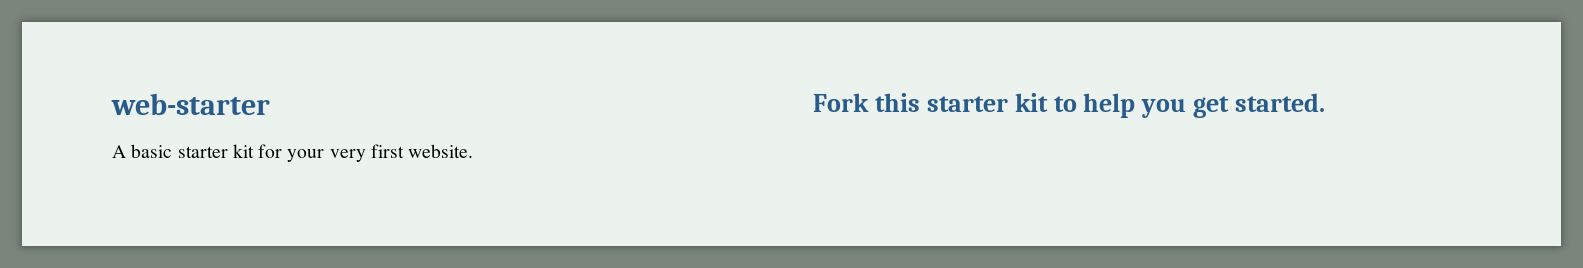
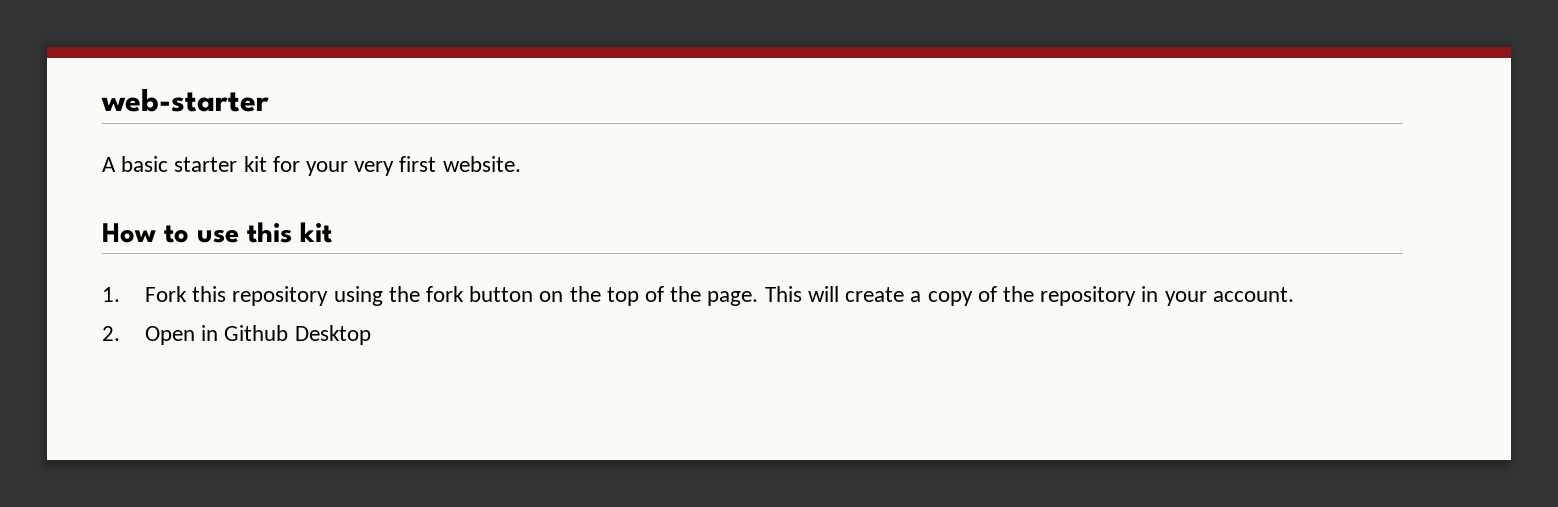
[813,93,1326,118] Fork this starter kit to help you get started. -> [102,222,332,243] [102,286,1294,306] [102,325,371,345] How to use this kit // 1. Fork this repository using the fork button on the top of the page. This will create a copy of the repository in your account. // 2. Open in Github Desktop

